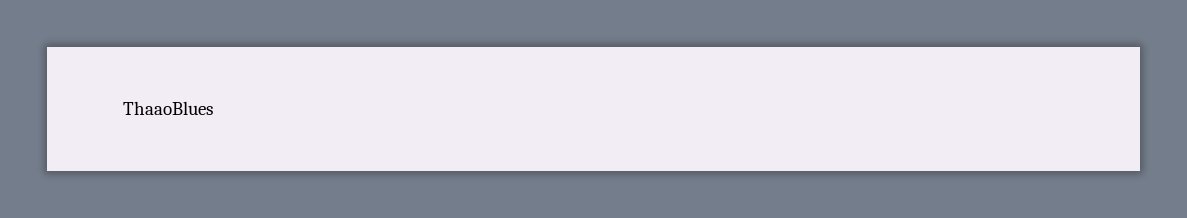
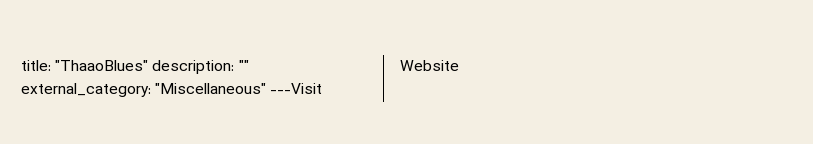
[123,101,213,115] ThaaoBlues -> [21,60,249,74] [21,83,323,97] [400,60,459,71] title: "ThaaoBlues" description: "" external_category: "Miscellaneous" ---Visit Website

